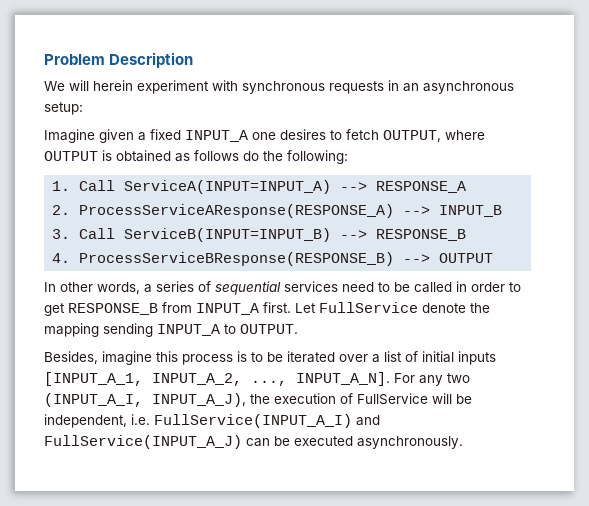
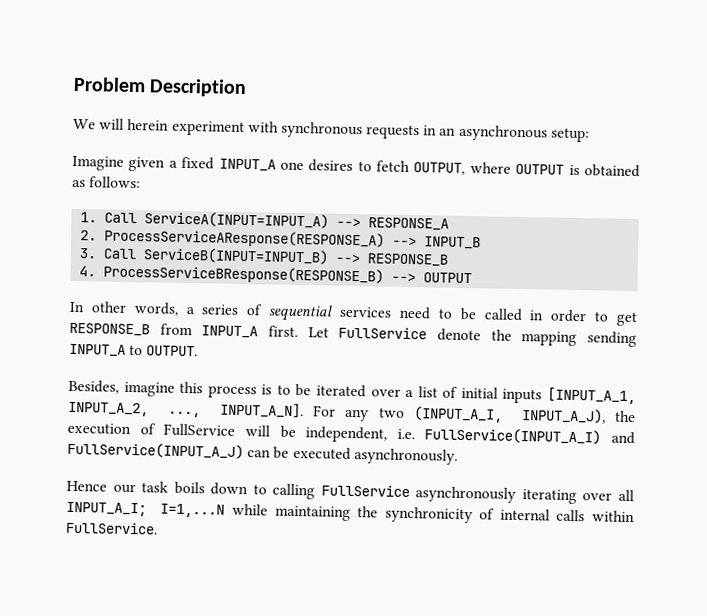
[194,150,348,164] follows do the following: -> [89,176,142,189] follows:
(463, 442) none -> [66,480,634,505] [66,501,636,524] [65,521,158,535] // Hence our task boils down to calling FullService asynchronously iterating over all INPUT_A_I; I=1,...N while maintaining the synchronicity of internal calls within FullService.

